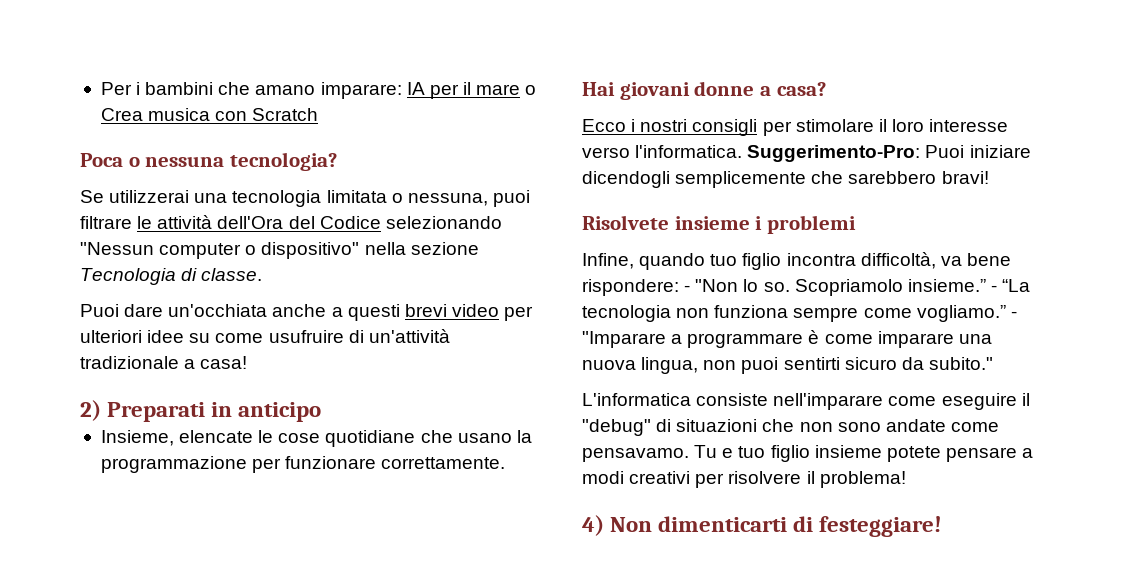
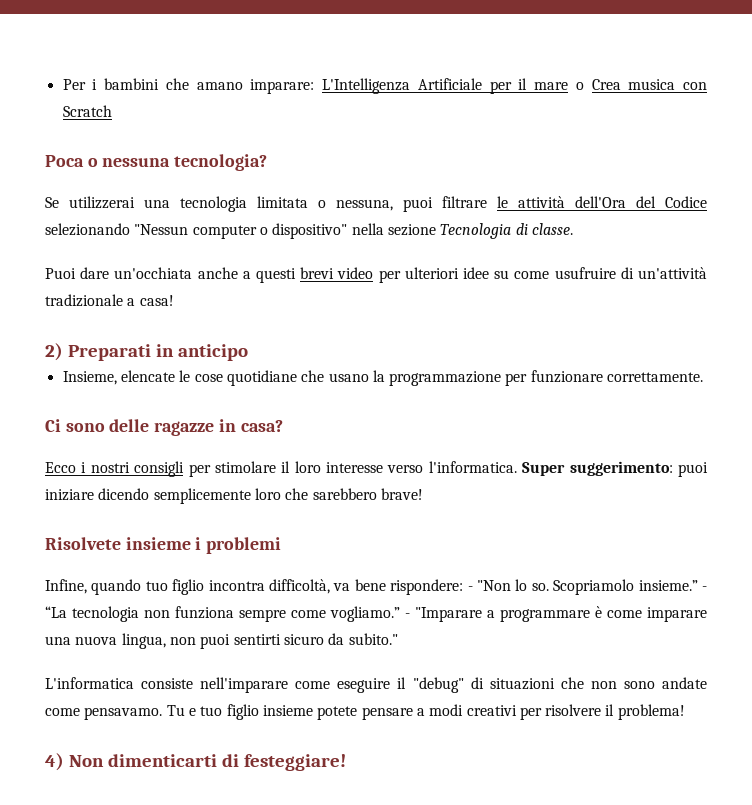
[406,82,425,95] IA -> [322,78,482,94] L'Intelligenza Artificiale
[582,81,772,100] Hai giovani donne a -> [45,419,236,436] Ci sono delle ragazze in
[747,145,1031,162] [582,171,807,188] Suggerimento-Pro: Puoi iniziare dicendogli semplicemente -> [522,461,708,477] [45,488,281,504] Super suggerimento: puoi iniziare dicendo semplicemente loro
[941,171,989,184] bravi! -> [380,488,423,500] brave!

